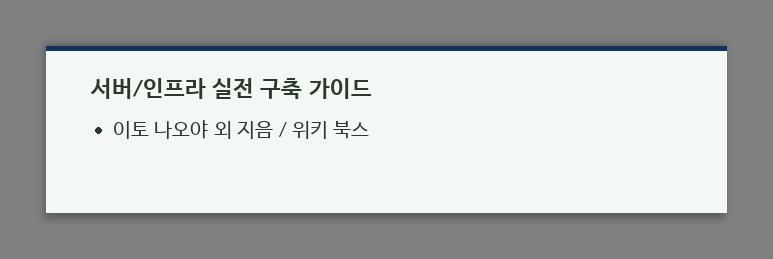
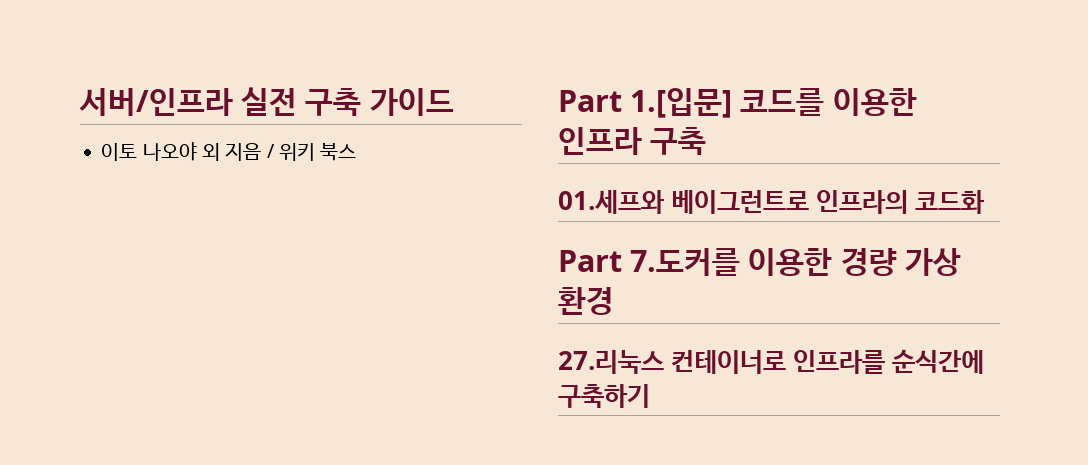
(370, 129) none -> [558,88,917,118] [558,127,707,155] [558,190,986,214] [558,248,961,276] [558,287,614,315] [558,349,985,374] [558,384,650,408] // Part 1.[입문] 코드를 이용한 인프라 구축 // 01.세프와 베이그런트로 인프라의 코드화 // Part 7.도커를 이용한 경량 가상 환경 // 27.리눅스 컨테이너로 인프라를 순식간에 구축하기

